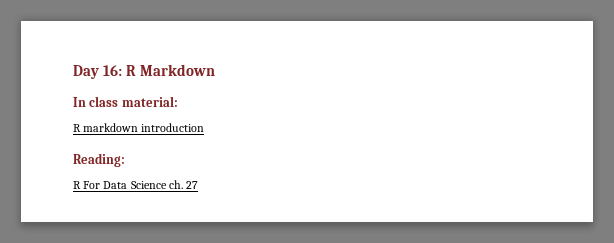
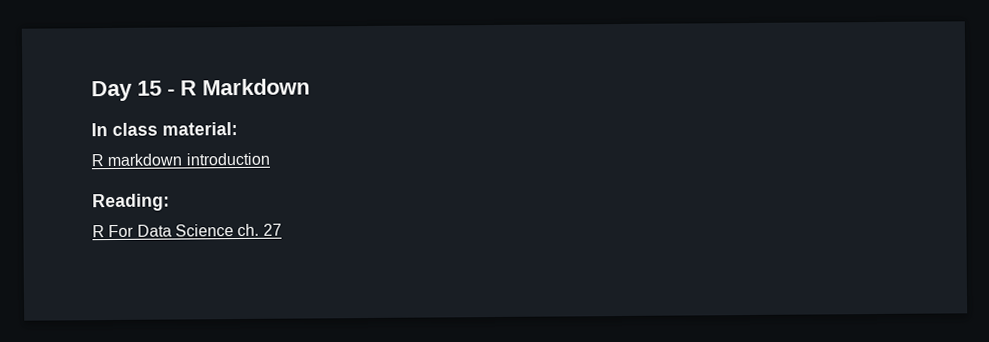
[102,65,122,76] 16: -> [137,80,175,96] 15 -

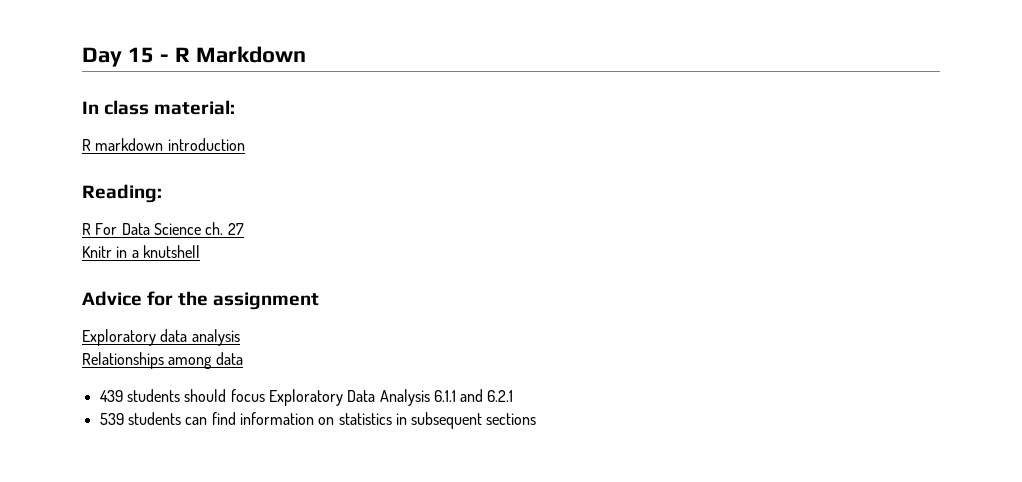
(282, 229) none -> [82,245,200,258] [82,291,320,310] [82,329,240,346] [82,352,243,369] [99,389,514,406] [99,412,537,429] // Knitr in a knutshell // Advice for the assignment // Exploratory data analysis // Relationships among data // 439 students should focus Exploratory Data Analysis 6.1.1 and 6.2.1 // 539 students can find information on statistics in subsequent sections

